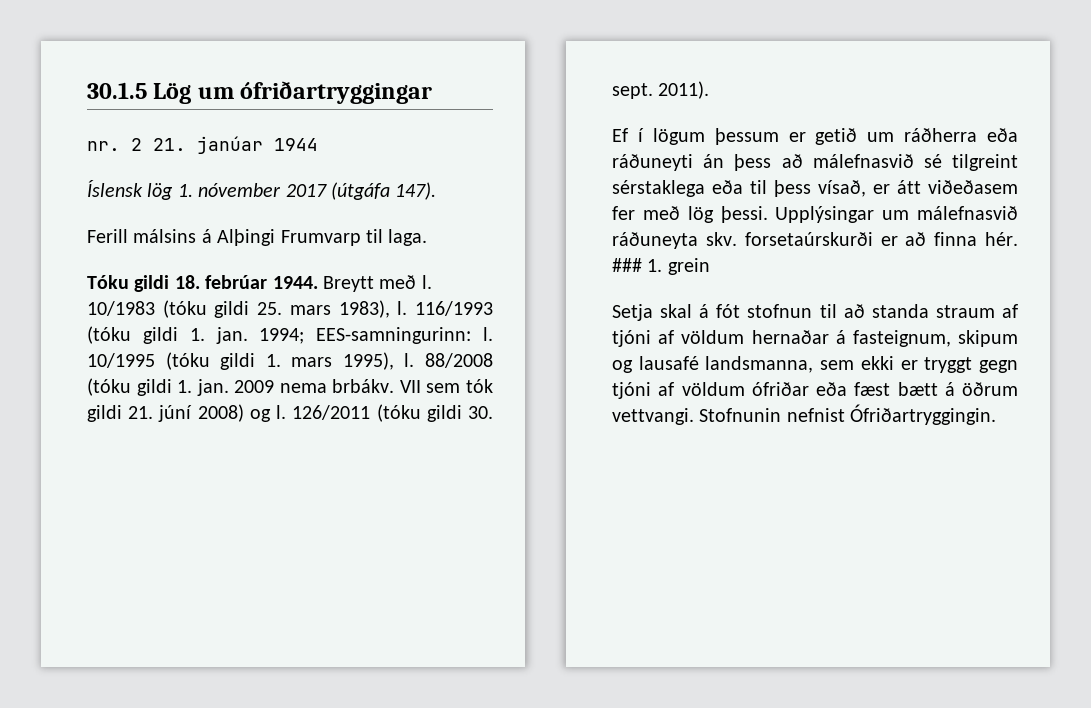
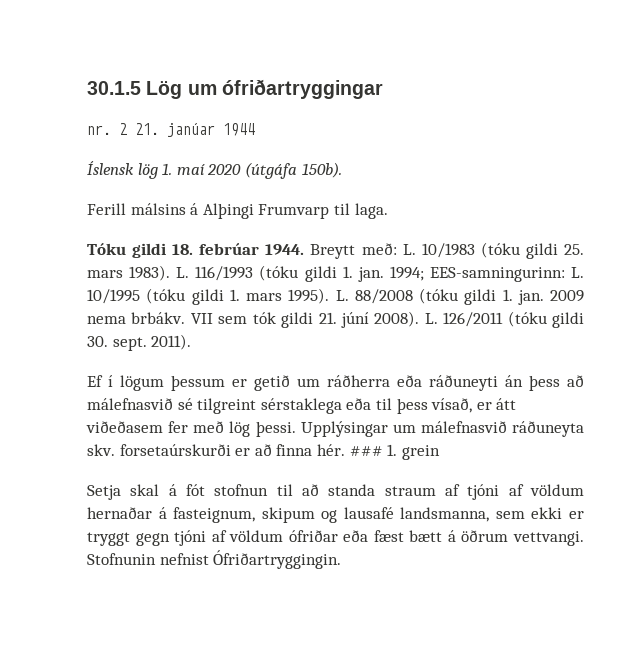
[198,182,437,200] nóvember 2017 (útgáfa 147). -> [176,162,342,179] maí 2020 (útgáfa 150b).
[379,275,432,289] með l. -> [361,243,416,255] með: L.
[338,300,408,318] 1983), l. -> [129,265,190,281] 1983). L.
[483,327,494,341] l. -> [571,267,584,278] L.
[342,352,415,370] 1995), l. -> [288,288,349,304] 1995). L.
[197,404,287,422] 2008) og l. -> [374,311,438,327] 2008). L.

